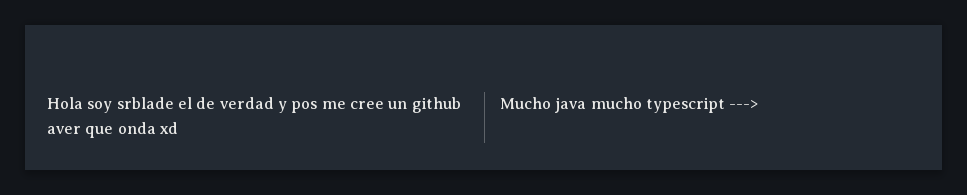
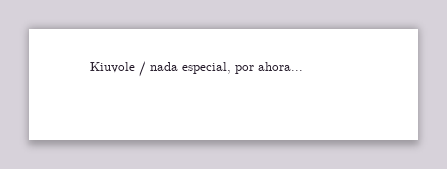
[47,97,461,113] [47,122,178,138] [500,97,759,113] Hola soy srblade el de verdad y pos me cree un github aver que onda xd // Mucho java mucho typescript ---> -> [90,61,303,77] Kiuvole / nada especial, por ahora...

